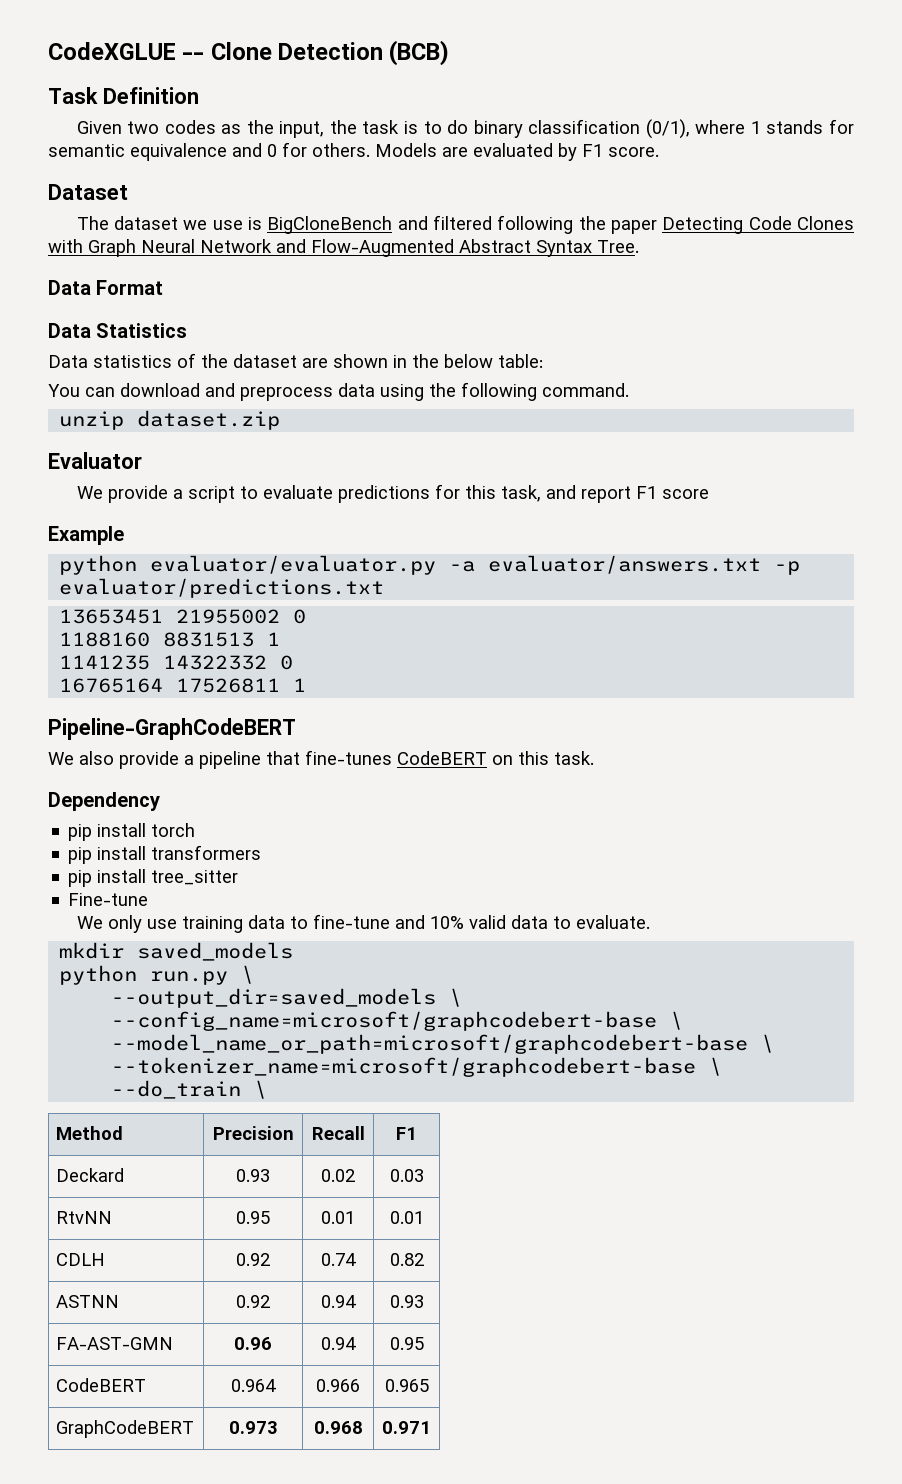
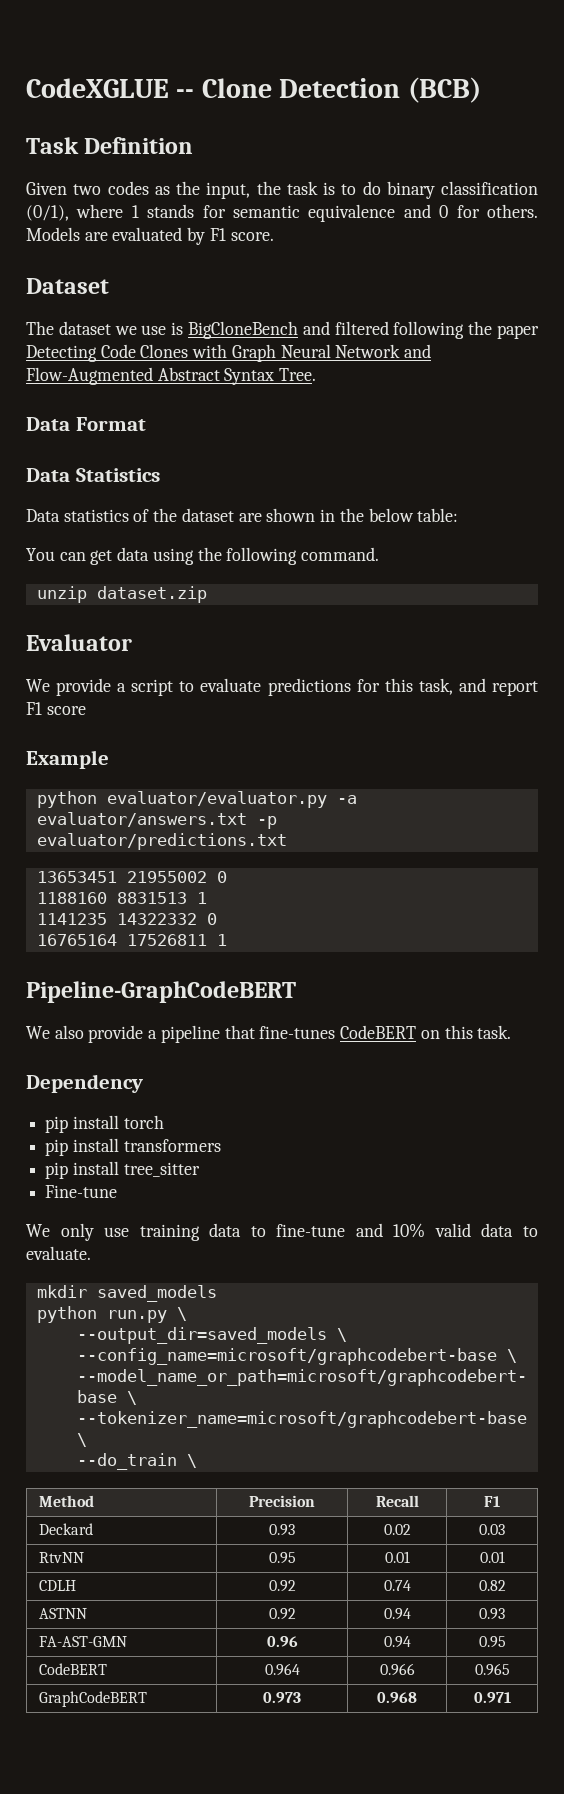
[120,383,333,401] download and preprocess -> [90,550,113,565] get

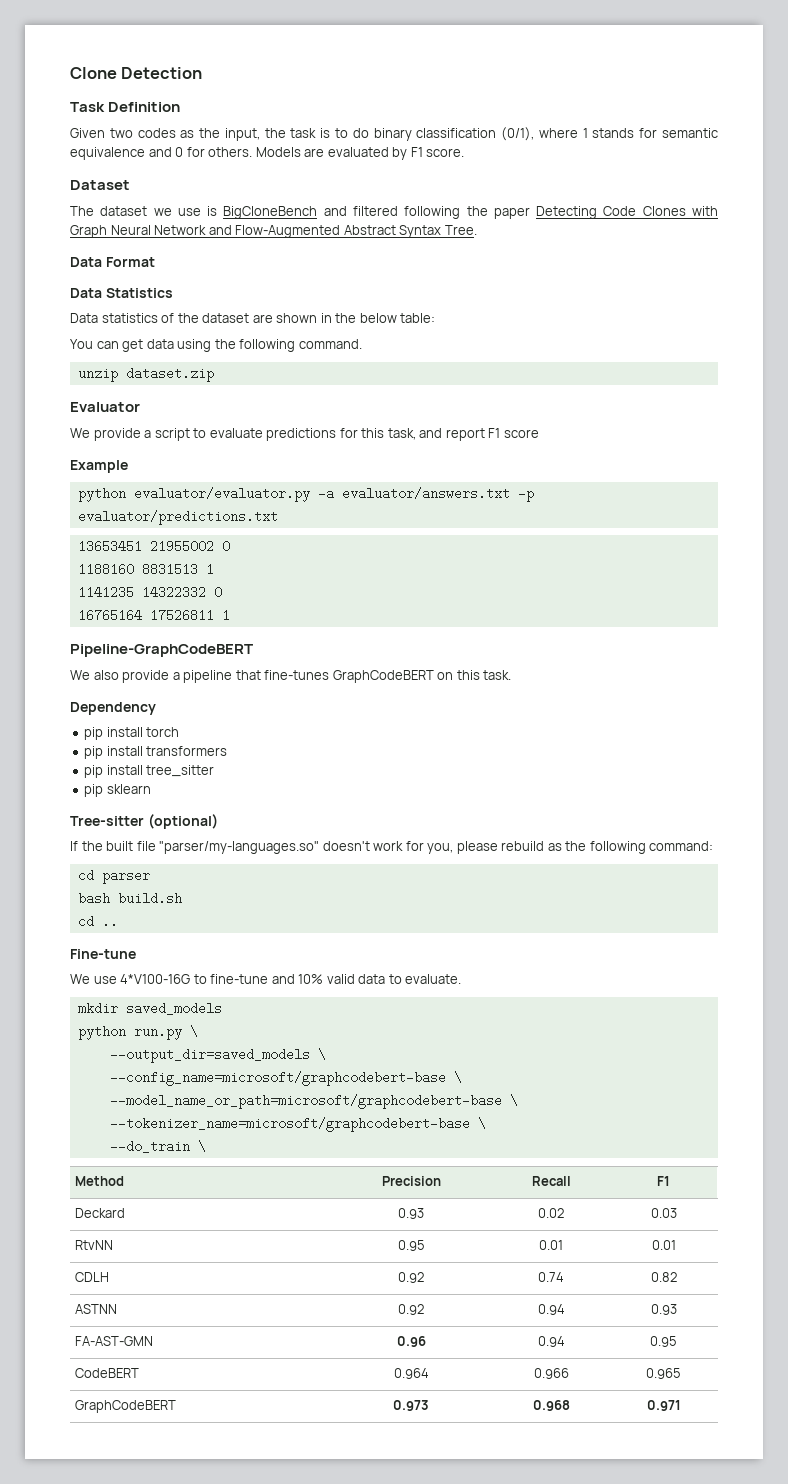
[26,78,195,98] CodeXGLUE -- -> (70, 73) none
[407,77,481,103] (BCB) -> (203, 73) none
[340,1025,417,1039] CodeBERT -> [332,670,434,683] GraphCodeBERT
[45,1185,118,1198] [26,1223,242,1241] Fine-tune // We only use training data -> [84,784,151,797] [70,814,218,829] [70,841,714,854] [77,869,150,884] [77,892,182,905] [77,915,118,928] [70,949,136,959] [70,974,191,984] pip sklearn // Tree-sitter (optional) // If the built file "parser/my-languages.so" doesn't work for you, please rebuild as the following command: // cd parser // bash build.sh // cd .. // Fine-tune // We use 4*V100-16G

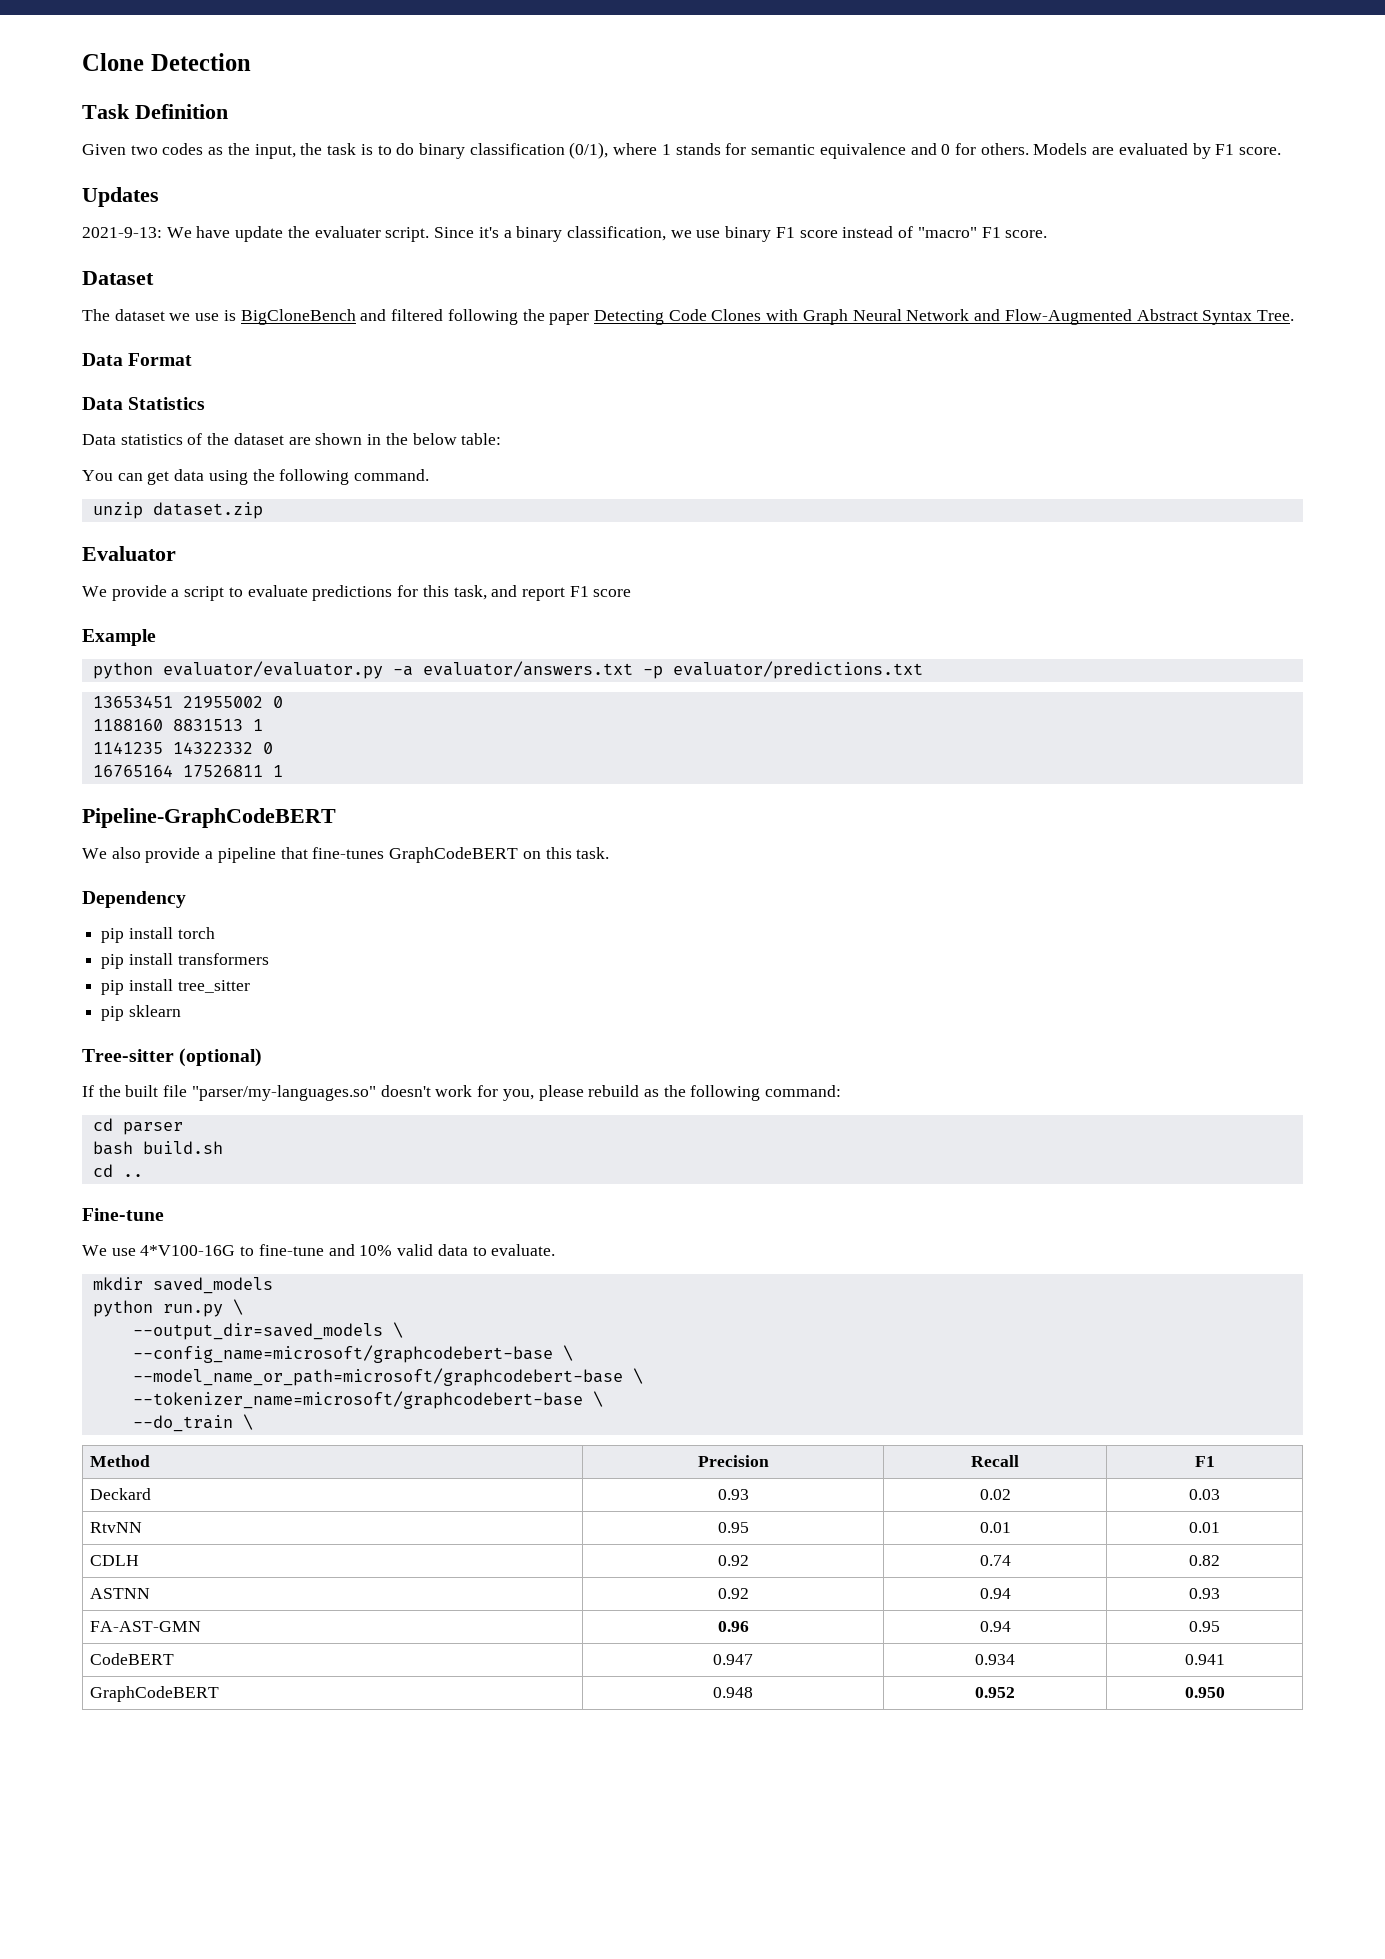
(465, 152) none -> [82,187,159,207] [82,226,1048,242] // Updates // 2021-9-13: We have update the evaluater script. Since it's a binary classification, we use binary F1 score instead of "macro" F1 score.
[393,1368,429,1379] [533,1368,569,1379] [646,1368,681,1379] [75,1400,177,1413] [393,1400,429,1411] [532,1400,570,1411] [646,1400,681,1411] 0.964 | 0.966 | 0.965 // GraphCodeBERT | 0.973 | 0.968 | 0.971 -> [713,1654,753,1665] [975,1654,1015,1665] [1184,1654,1225,1665] [90,1686,220,1702] [713,1687,753,1698] [975,1687,1015,1698] [1184,1687,1225,1698] 0.947 | 0.934 | 0.941 // GraphCodeBERT | 0.948 | 0.952 | 0.950

